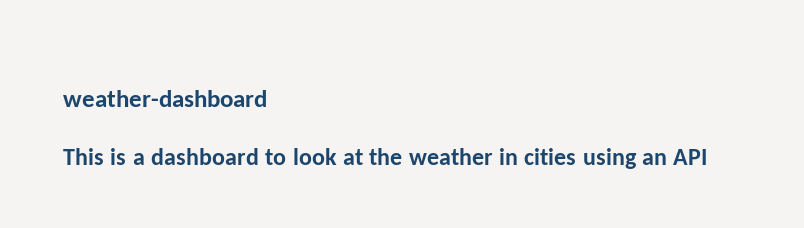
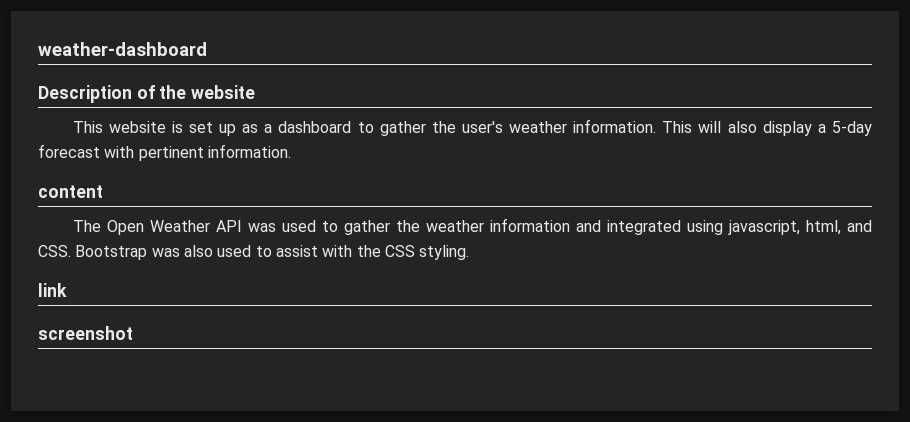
[63,148,708,169] This is a dashboard to look at the weather in cities using an API -> [38,85,256,103] [72,119,872,136] [38,144,291,161] [38,185,103,198] [72,218,873,235] [38,245,470,260] [38,283,67,297] [38,326,133,340] Description of the website // This website is set up as a dashboard to gather the user's weather information. This will also display a 5-day forecast with pertinent information. // content // The Open Weather API was used to gather the weather information and integrated using javascript, html, and CSS. Bootstrap was also used to assist with the CSS styling. // link // screenshot

